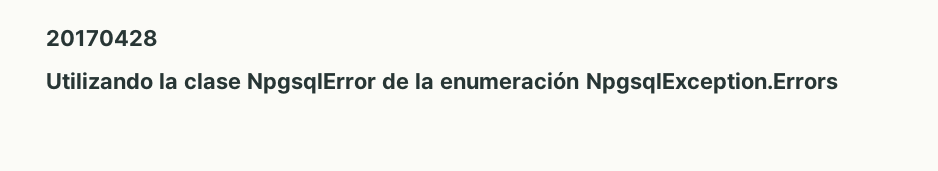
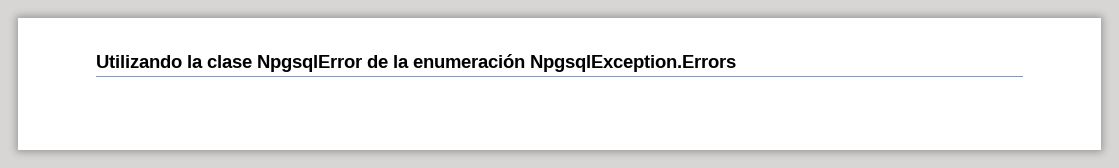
[46,29,157,47] 20170428 // -> (96, 61) none

